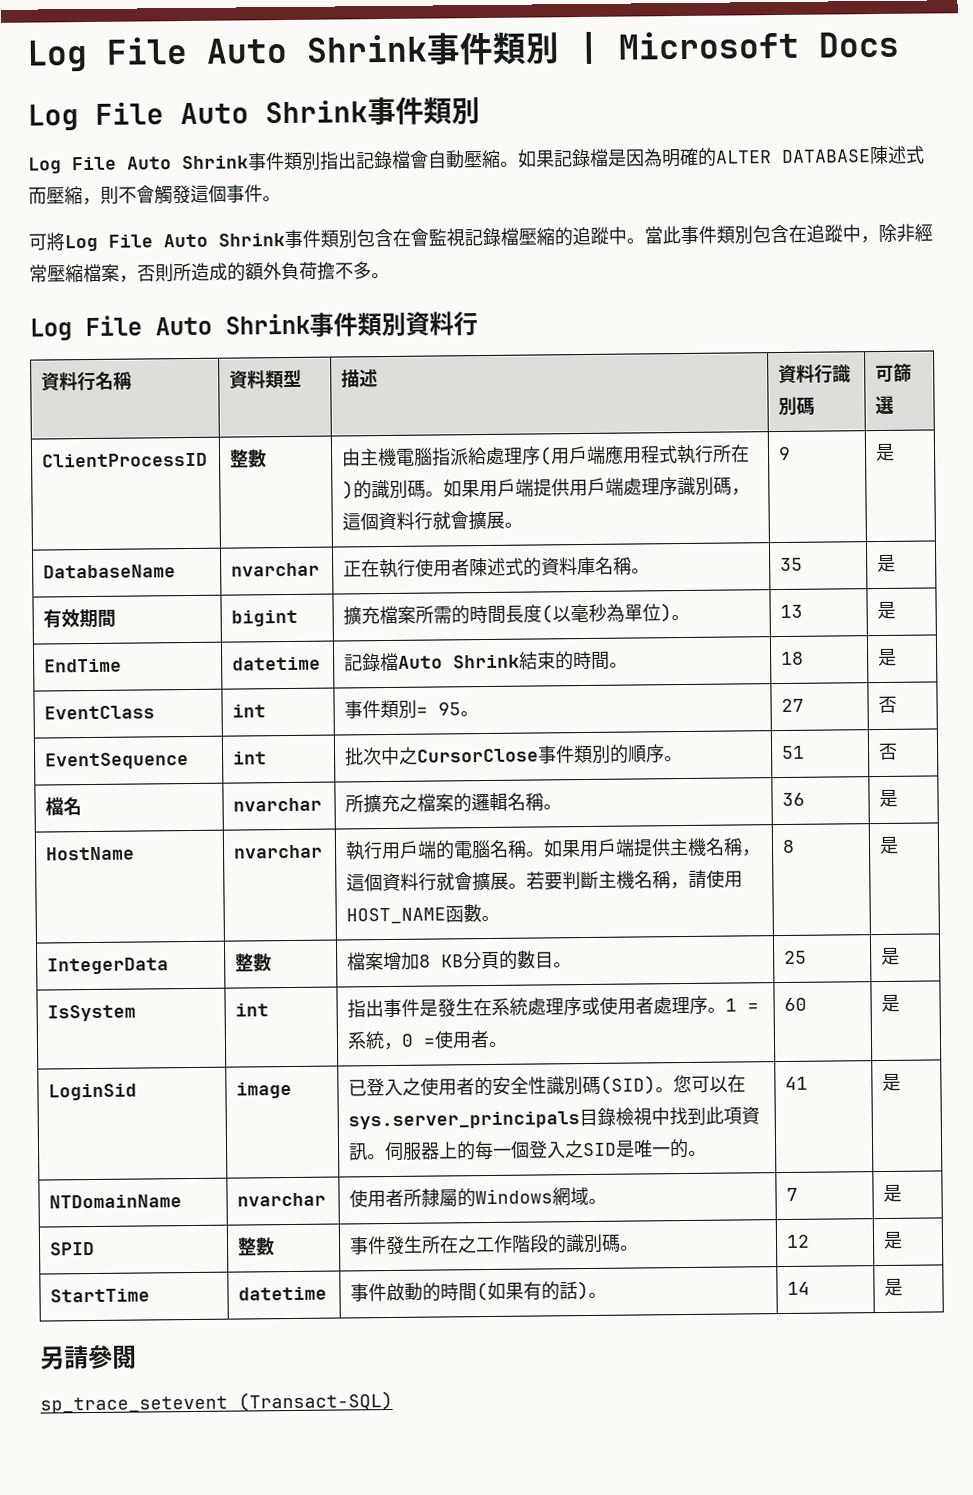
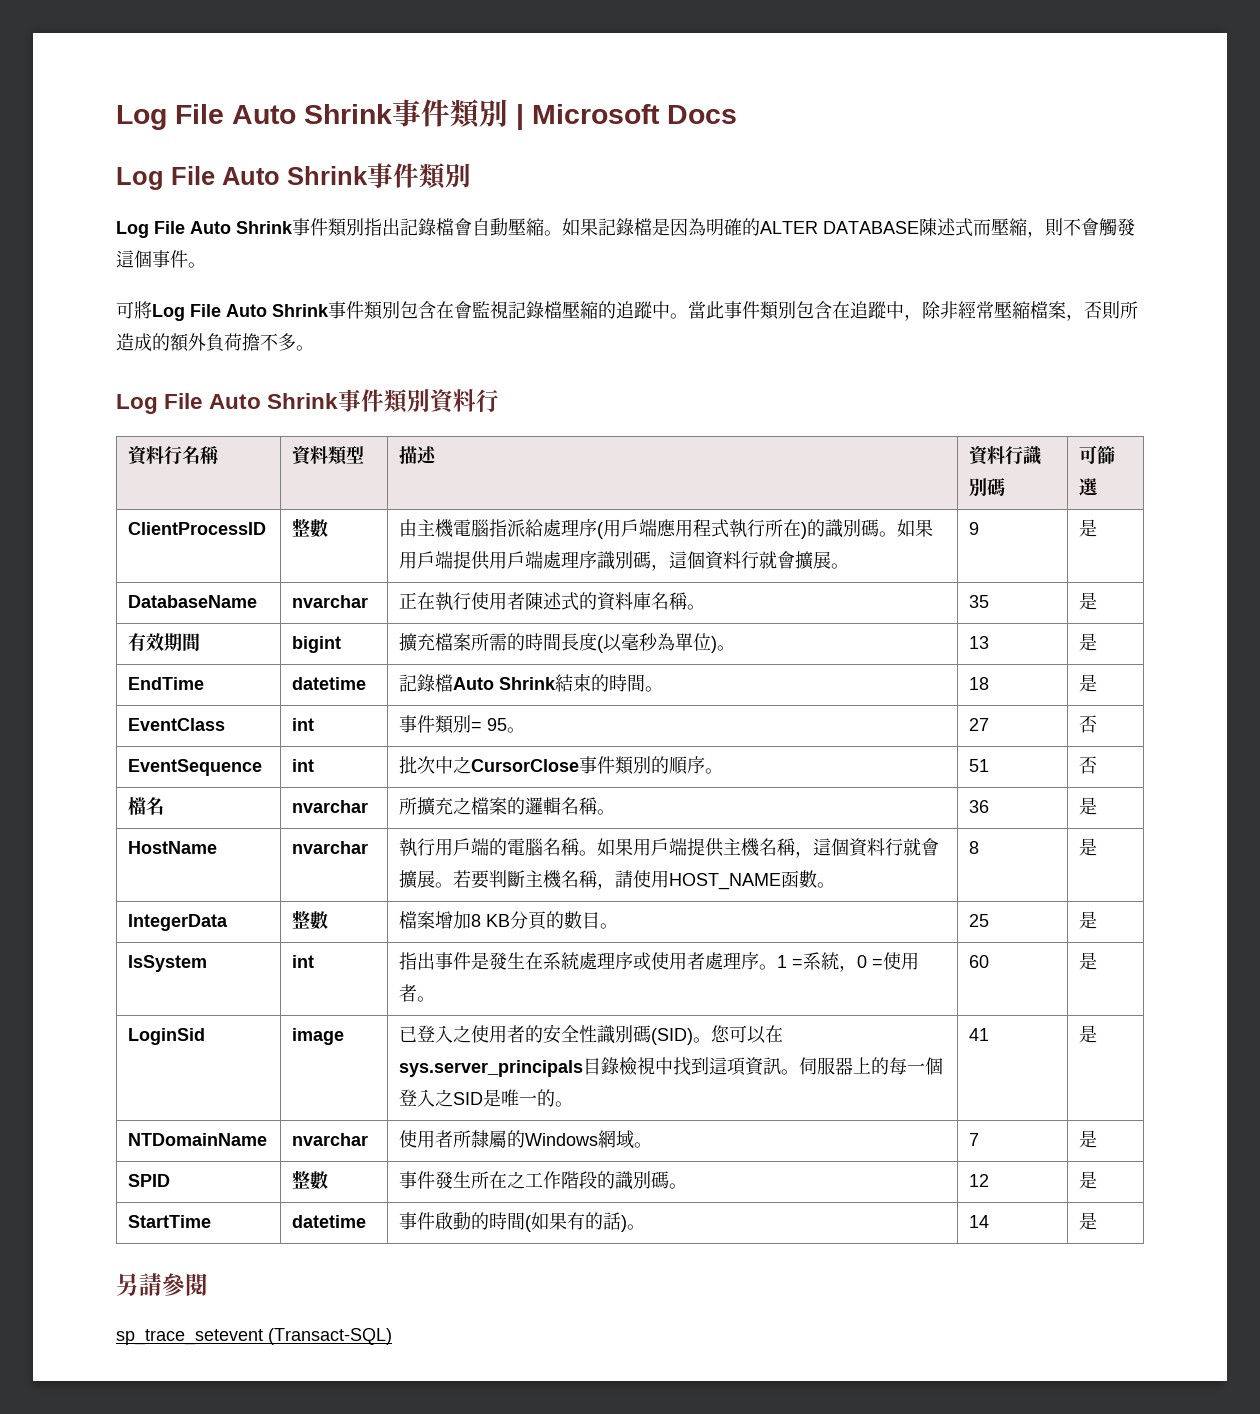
[705,1106,725,1125] 此 -> [709,1057,728,1075] 這

